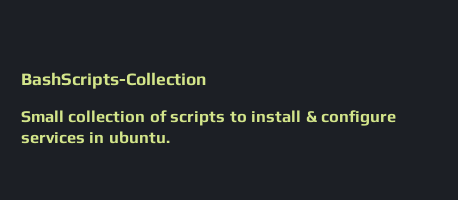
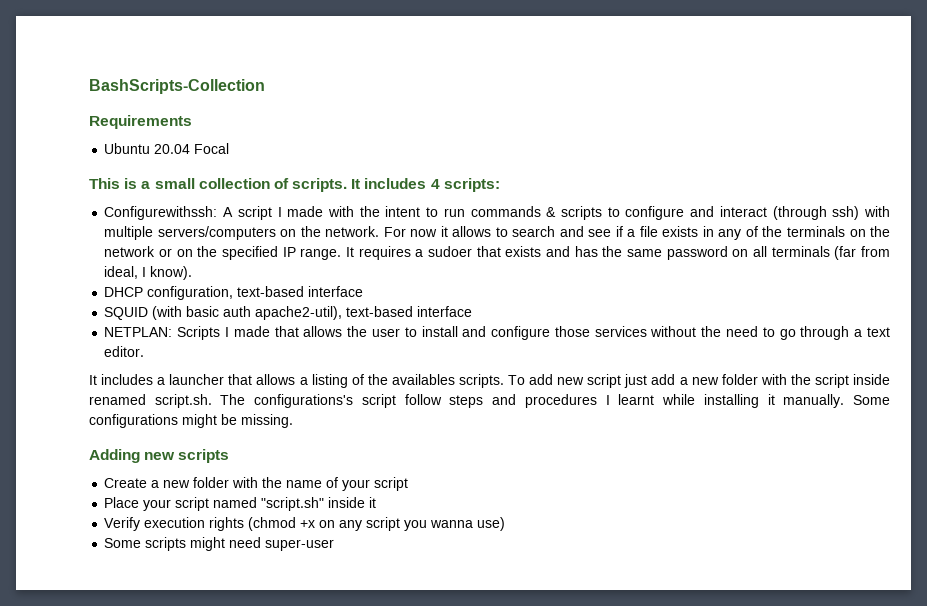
[21,110,397,126] [21,131,170,144] Small collection of scripts to install & configure services in ubuntu. -> [89,115,192,129] [104,143,230,154] [89,178,500,192] [104,206,891,220] [104,226,890,240] [104,246,890,260] [104,266,193,280] [104,286,364,300] [104,306,473,320] [104,326,890,340] [104,346,145,357] [89,374,891,388] [89,394,891,408] [89,414,293,428] [89,449,230,463] [104,477,409,491] [104,497,377,511] [104,517,506,531] [104,537,335,551] Requirements // Ubuntu 20.04 Focal // This is a small collection of scripts. It includes 4 scripts: // Configurewithssh: A script I made with the intent to run commands & scripts to configure and interact (through ssh) with multiple servers/computers on the network. For now it allows to search and see if a file exists in any of the terminals on the network or on the specified IP range. It requires a sudoer that exists and has the same password on all terminals (far from ideal, I know). // DHCP configuration, text-based interface // SQUID (with basic auth apache2-util), text-based interface // NETPLAN: Scripts I made that allows the user to install and configure those services without the need to go through a text editor. // It includes a launcher that allows a listing of the availables scripts. To add new script just add a new folder with the script inside renamed script.sh. The configurations's script follow steps and procedures I learnt while installing it manually. Some configurations might be missing. // Adding new scripts // Create a new folder with the name of your script // Place your script named "script.sh" inside it // Verify execution rights (chmod +x on any script you wanna use) // Some scripts might need super-user

